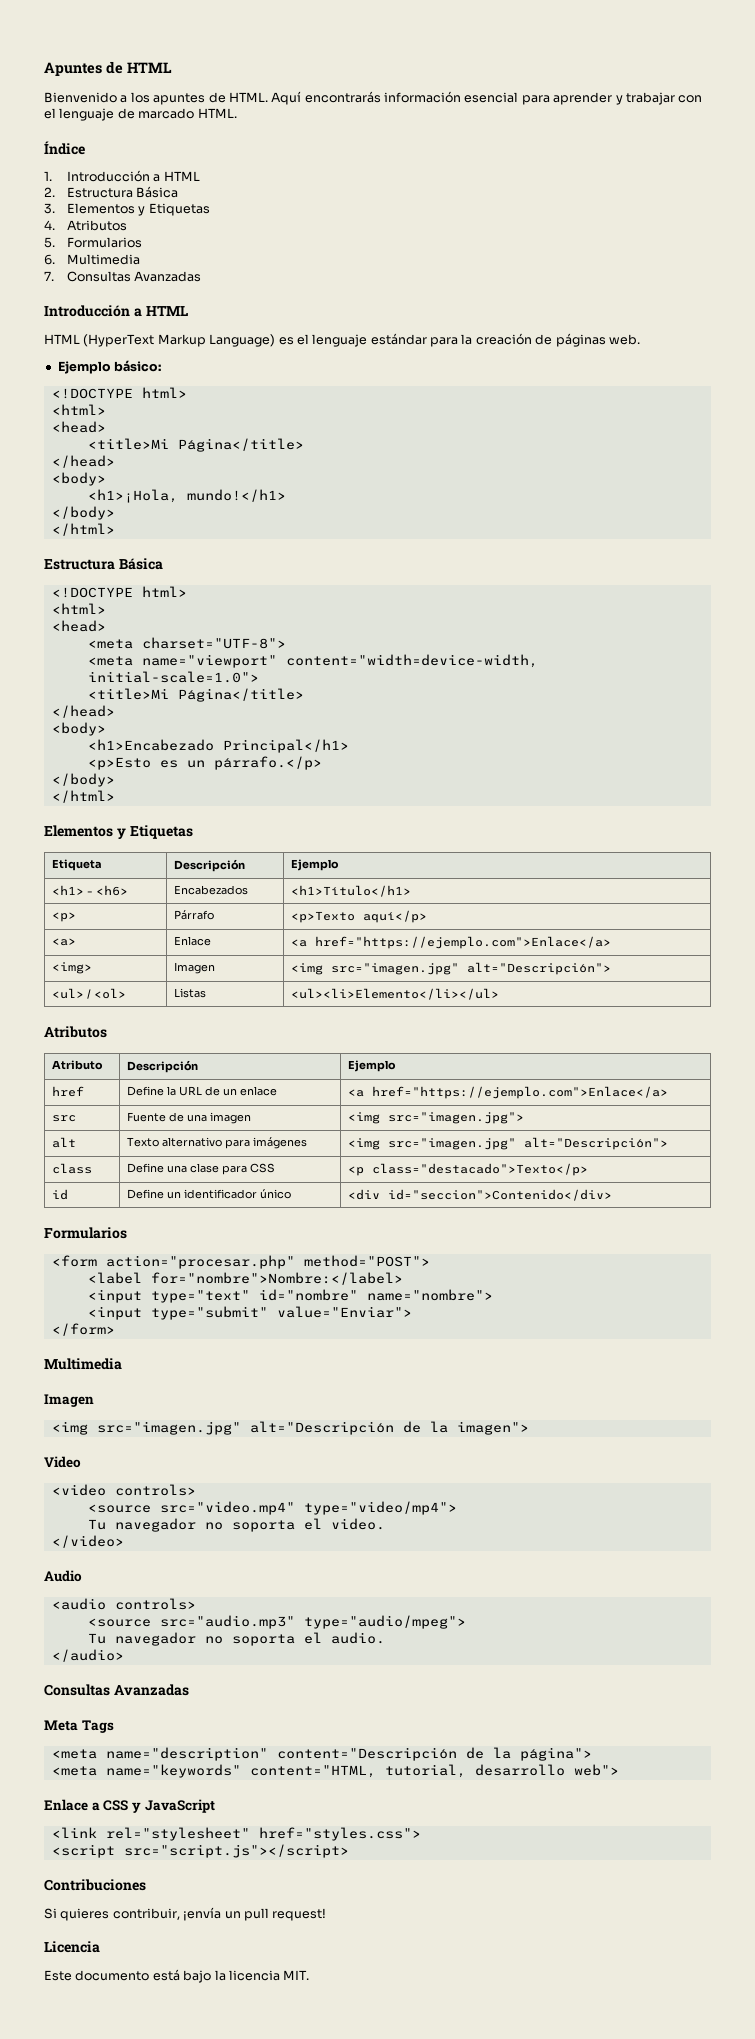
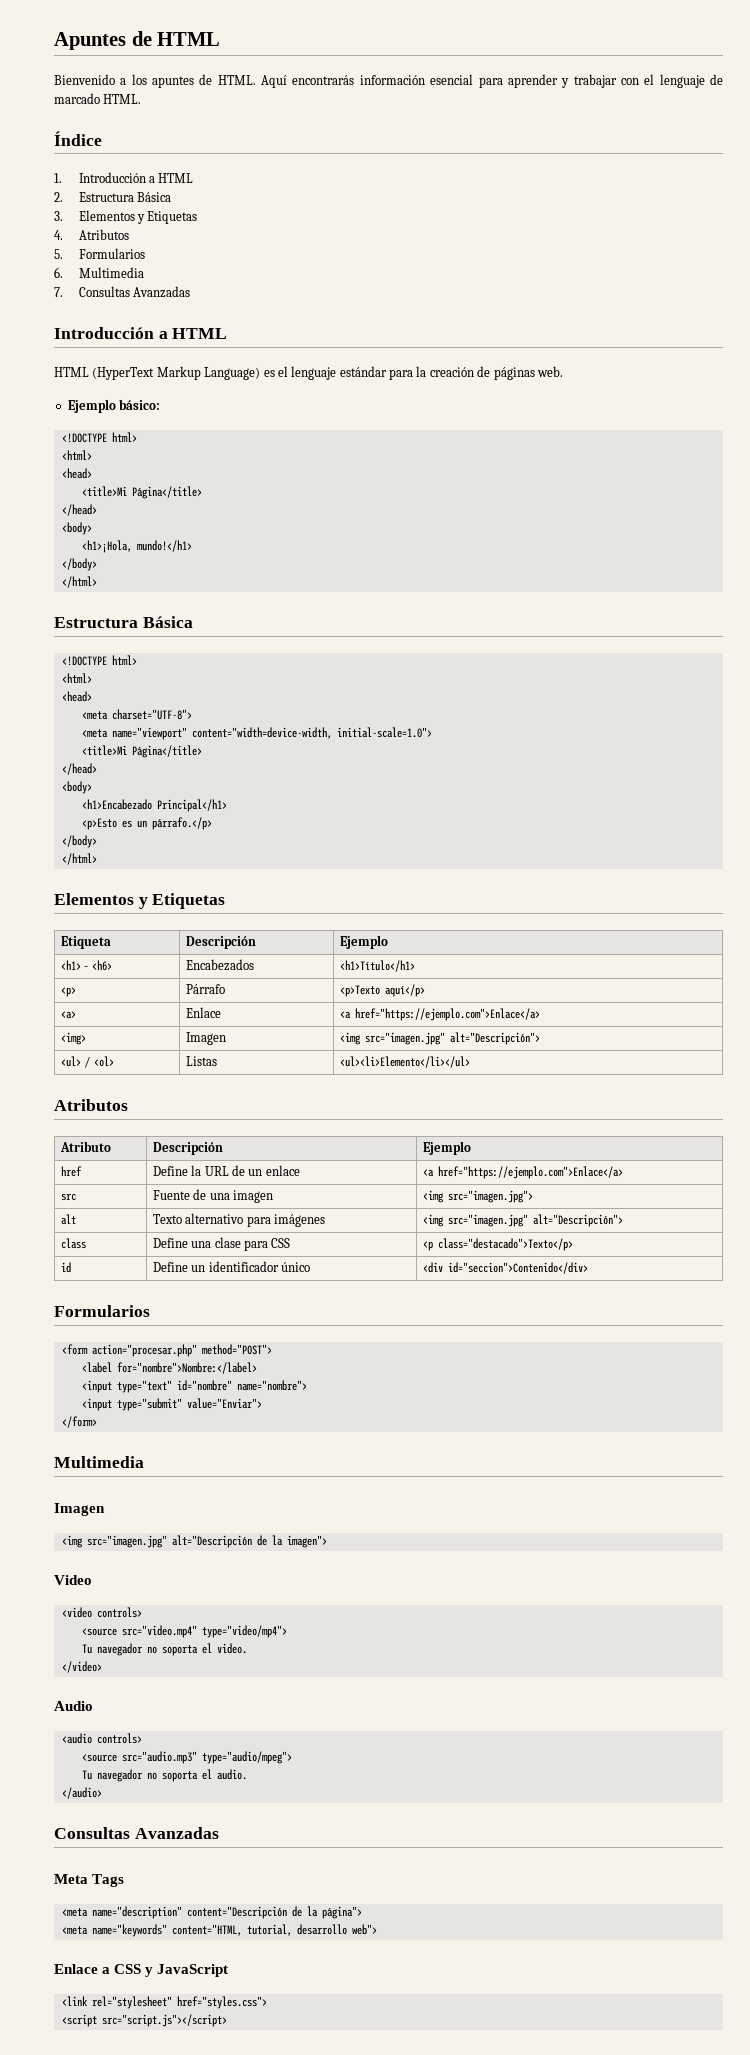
[44,1879,146,1891] [44,1907,327,1921] [44,1941,100,1953] [44,1969,310,1983] // Contribuciones // Si quieres contribuir, ¡envía un pull request! // Licencia // Este documento está bajo la licencia MIT. -> (227, 2020) none

